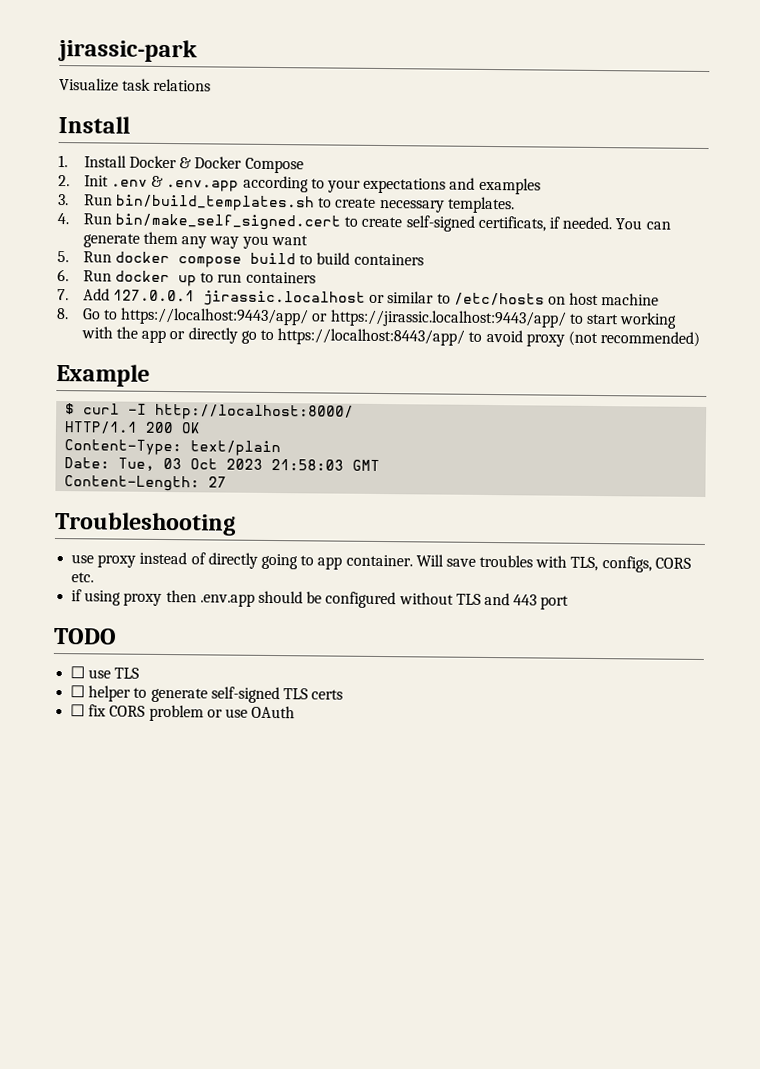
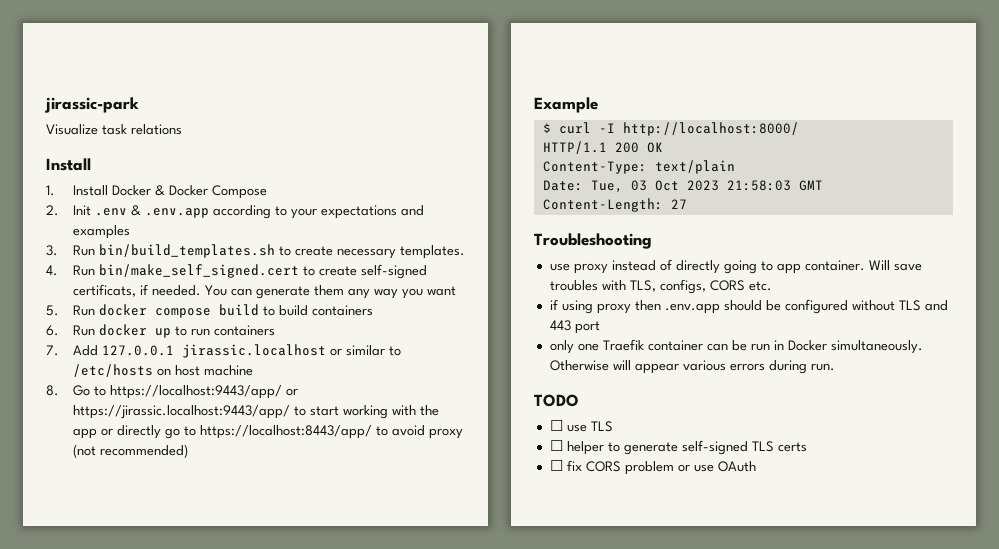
(570, 602) none -> [549,339,923,354] [549,360,835,374] // only one Traefik container can be run in Docker simultaneously. Otherwise will appear various errors during run.

